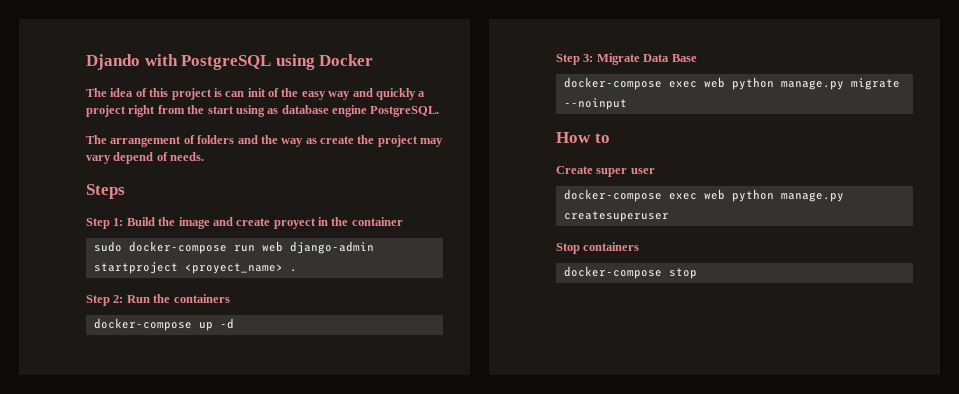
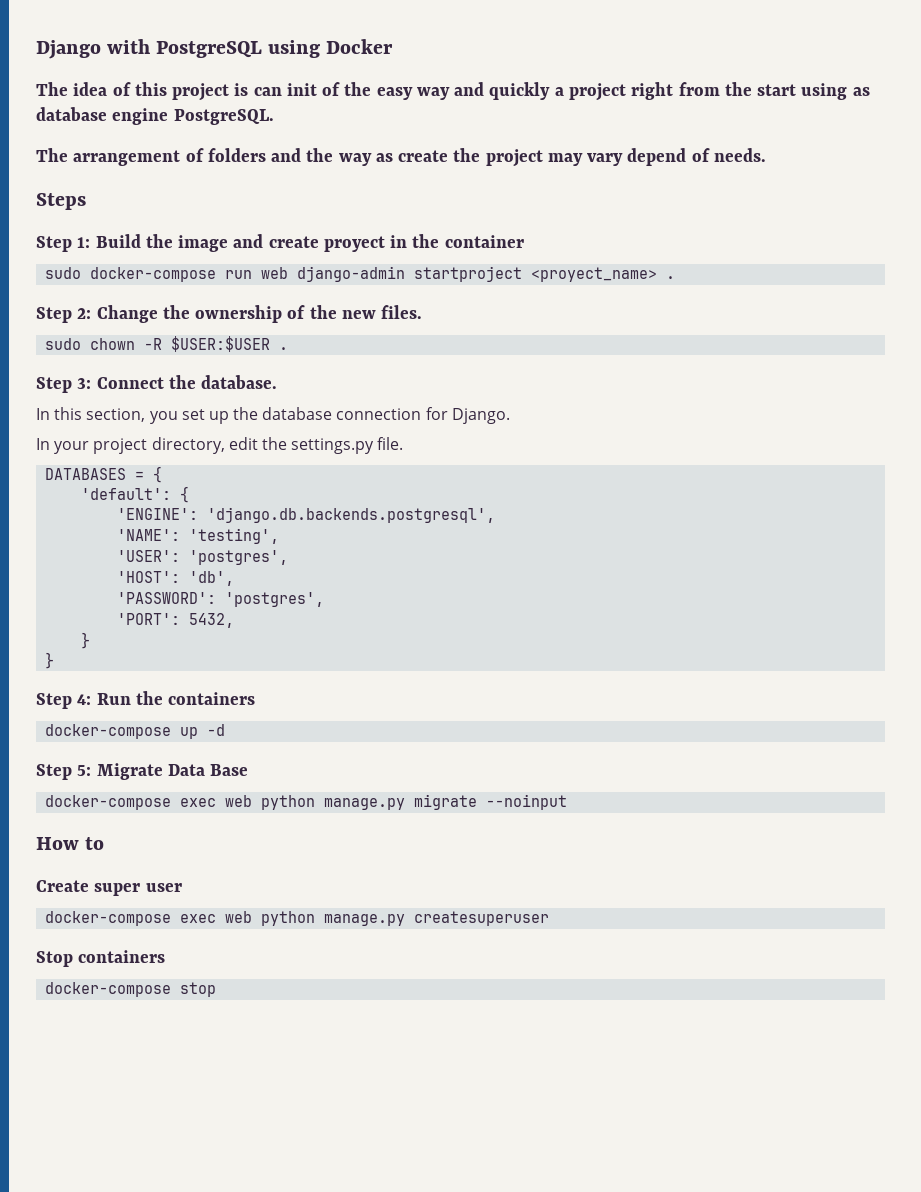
[86,54,140,70] Djando -> [36,40,101,59] Django
(124, 299) none -> [96,305,423,323] [45,336,289,352] [36,375,278,393] [36,407,510,424] [36,437,404,454] [45,466,163,483] [81,486,190,503] [117,507,496,523] [117,528,280,544] [117,550,289,565] [117,571,235,586] [117,592,325,607] [117,613,235,628] [81,632,91,649] [45,652,55,669] [36,693,92,709] Change the ownership of the new files. // sudo chown -R $USER:$USER . // Step 3: Connect the database. // In this section, you set up the database connection for Django. // In your project directory, edit the settings.py file. // DATABASES = { // 'default': { // 'ENGINE': 'django.db.backends.postgresql', // 'NAME': 'testing', // 'USER': 'postgres', // 'HOST': 'db', // 'PASSWORD': 'postgres', // 'PORT': 5432, // } // } // Step 4:
[583,54,594,62] 3: -> [77,765,92,776] 5:

